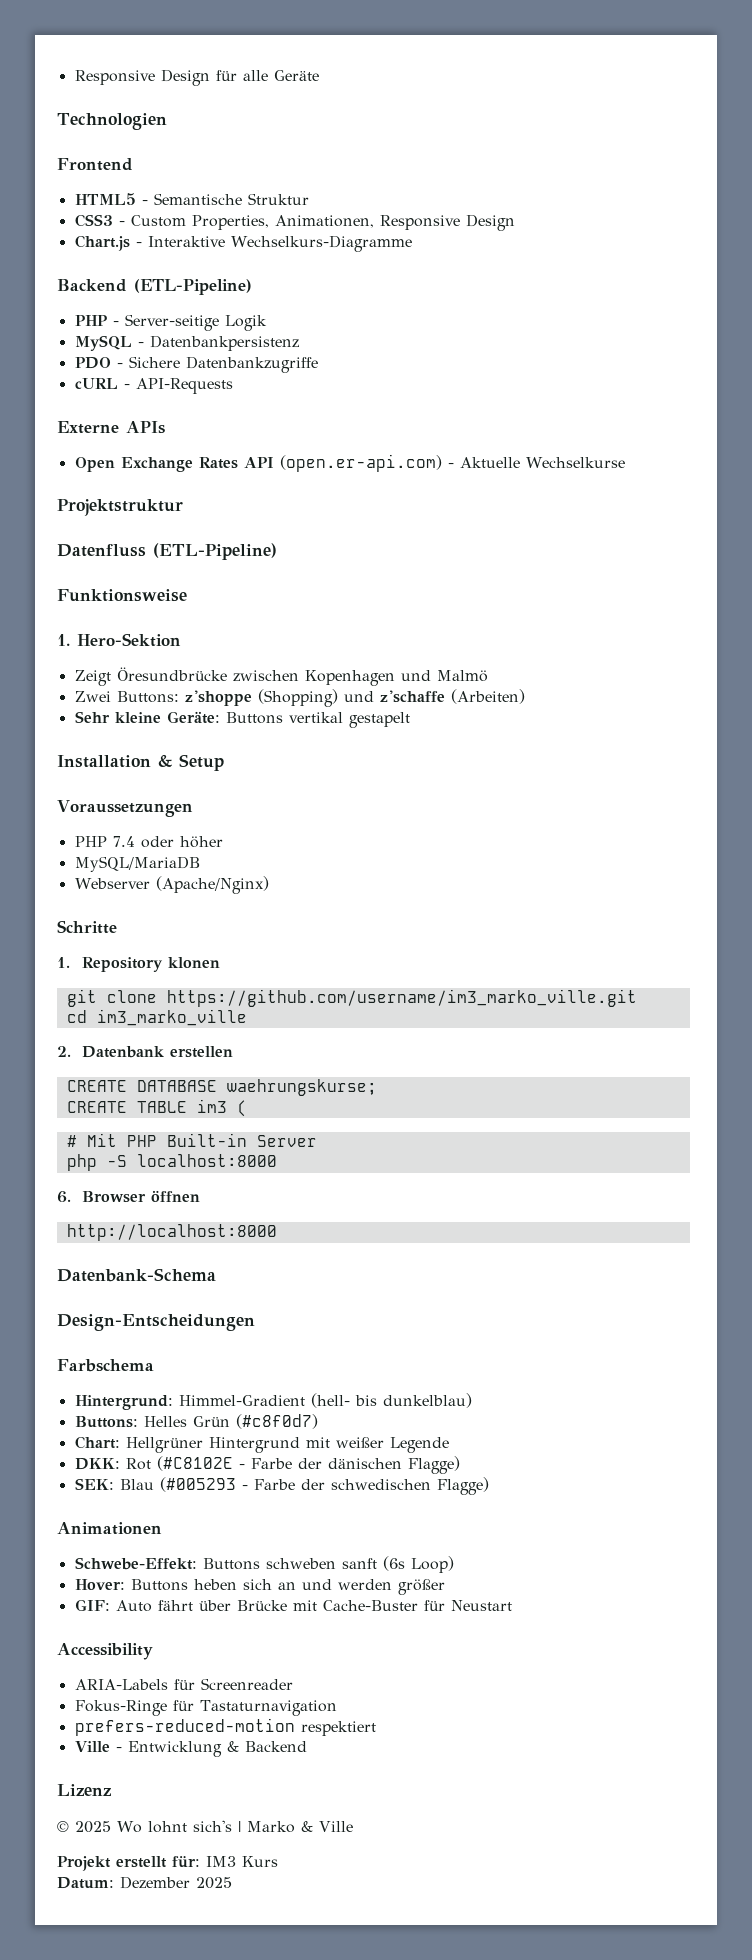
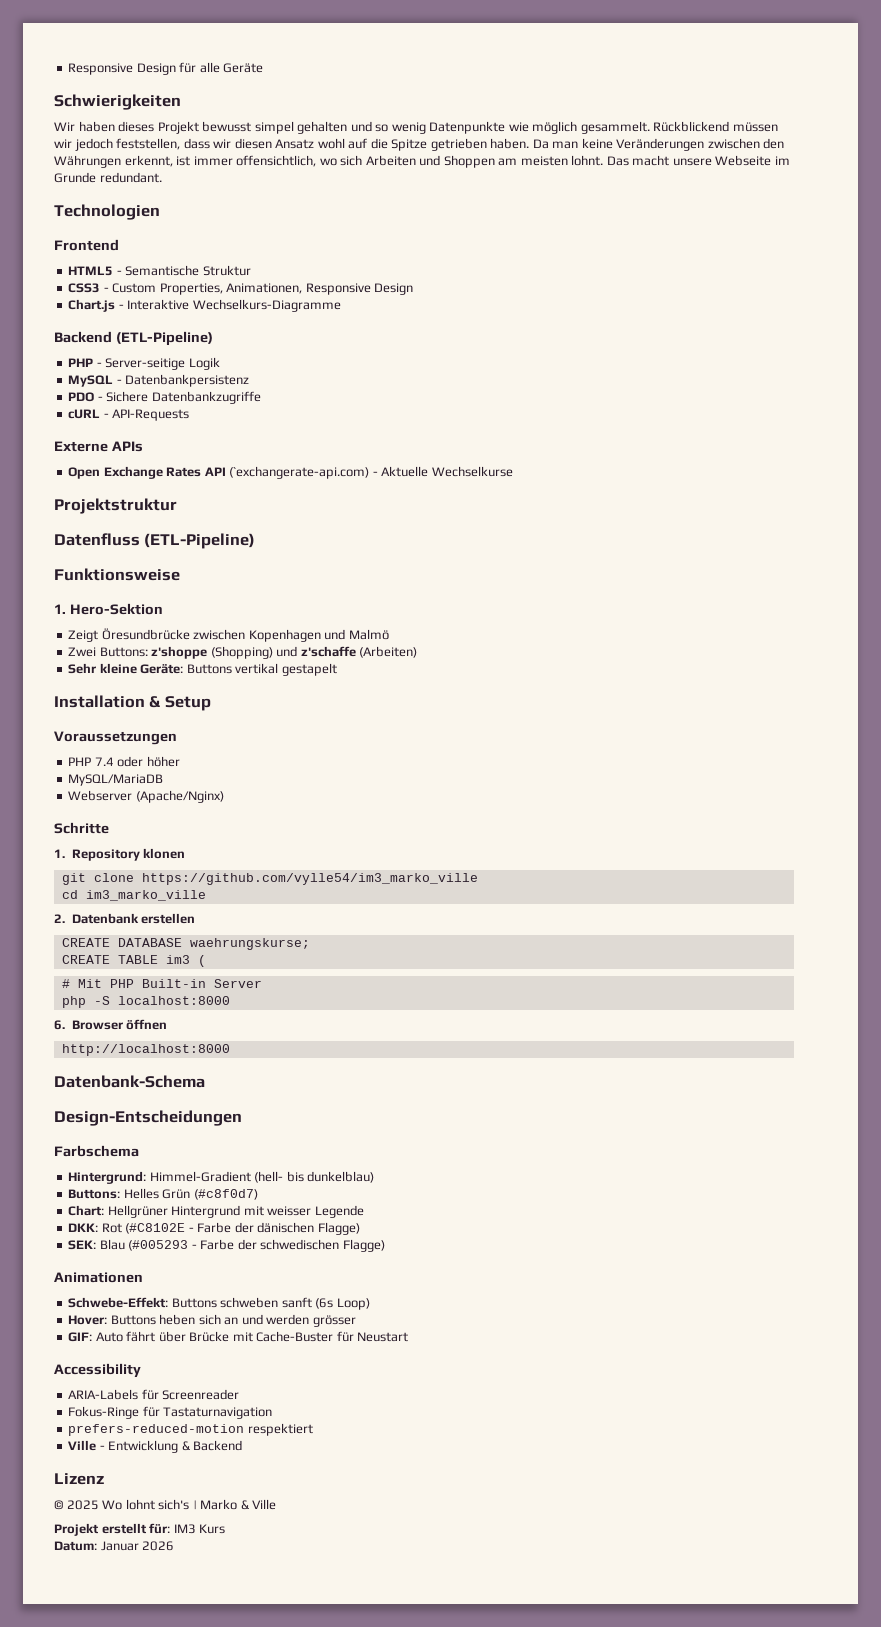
(319, 75) none -> [54,94,181,110] [54,121,778,134] [54,138,785,151] [54,155,790,168] [54,172,162,183] // Schwierigkeiten // Wir haben dieses Projekt bewusst simpel gehalten und so wenig Datenpunkte wie möglich gesammelt. Rückblickend müssen wir jedoch feststellen, dass wir diesen Ansatz wohl auf die Spitze getrieben haben. Da man keine Veränderungen zwischen den Währungen erkennt, ist immer offensichtlich, wo sich Arbeiten und Shoppen am meisten lohnt. Das macht unsere Webseite im Grunde redundant.
[279,454,442,472] (open.er-api.com) -> [229,466,370,479] (`exchangerate-api.com)
[166,989,637,1007] https://github.com/username/im3_marko_ville.git -> [141,873,478,885] https://github.com/vylle54/im3_marko_ville
[335,1437,384,1448] weißer -> [267,1206,312,1216] weisser
[397,1579,445,1595] größer -> [312,1315,356,1327] grösser
[120,1876,232,1889] Dezember 2025 -> [100,1541,175,1551] Januar 2026

